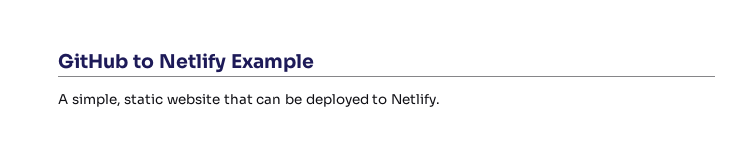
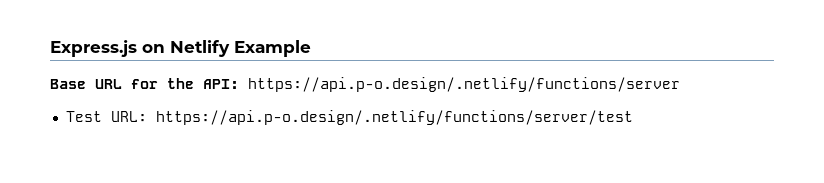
[58,53,155,69] GitHub to -> [50,40,165,57] Express.js on
[58,94,440,107] A simple, static website that can be deployed to Netlify. -> [50,77,680,92] [65,110,633,125] Base URL for the API: https://api.p-o.design/.netlify/functions/server // Test URL: https://api.p-o.design/.netlify/functions/server/test

